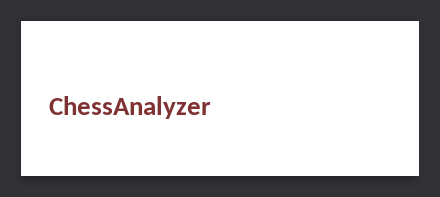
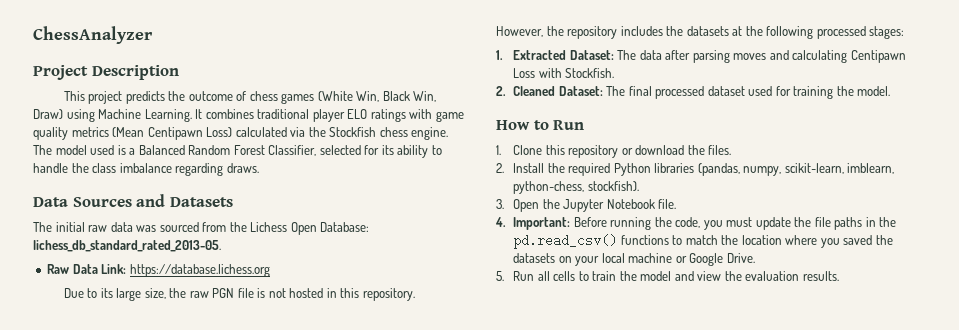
(211, 107) none -> [33,65,179,80] [63,91,437,104] [33,109,464,122] [33,127,449,140] [33,145,442,158] [33,163,259,176] [33,194,233,207] [33,222,370,235] [33,240,221,252] [47,264,270,277] [63,288,415,301] [496,26,905,39] [496,50,906,63] [513,68,615,78] [496,86,891,99] [496,120,585,130] [496,145,732,158] [496,163,895,176] [513,181,639,194] [496,199,677,212] [495,217,897,230] [513,234,893,249] [513,253,755,266] [496,271,839,281] // Project Description // This project predicts the outcome of chess games (White Win, Black Win, Draw) using Machine Learning. It combines traditional player ELO ratings with game quality metrics (Mean Centipawn Loss) calculated via the Stockfish chess engine. The model used is a Balanced Random Forest Classifier, selected for its ability to handle the class imbalance regarding draws. // Data Sources and Datasets // The initial raw data was sourced from the Lichess Open Database: lichess_db_standard_rated_2013-05. // Raw Data Link: https://database.lichess.org // Due to its large size, the raw PGN file is not hosted in this repository. However, the repository includes the datasets at the following processed stages: // 1. Extracted Dataset: The data after parsing moves and calculating Centipawn Loss with Stockfish. // 2. Cleaned Dataset: The final processed dataset used for training the model. // How to Run // 1. Clone this repository or download the files. // 2. Install the required Python libraries (pandas, numpy, scikit-learn, imblearn, python-chess, stockfish). // 3. Open the Jupyter Notebook file. // 4. Important: Before running the code, you must update the file paths in the pd.read_csv() functions to match the location where you saved the datasets on your local machine or Google Drive. // 5. Run all cells to train the model and view the evaluation results.

